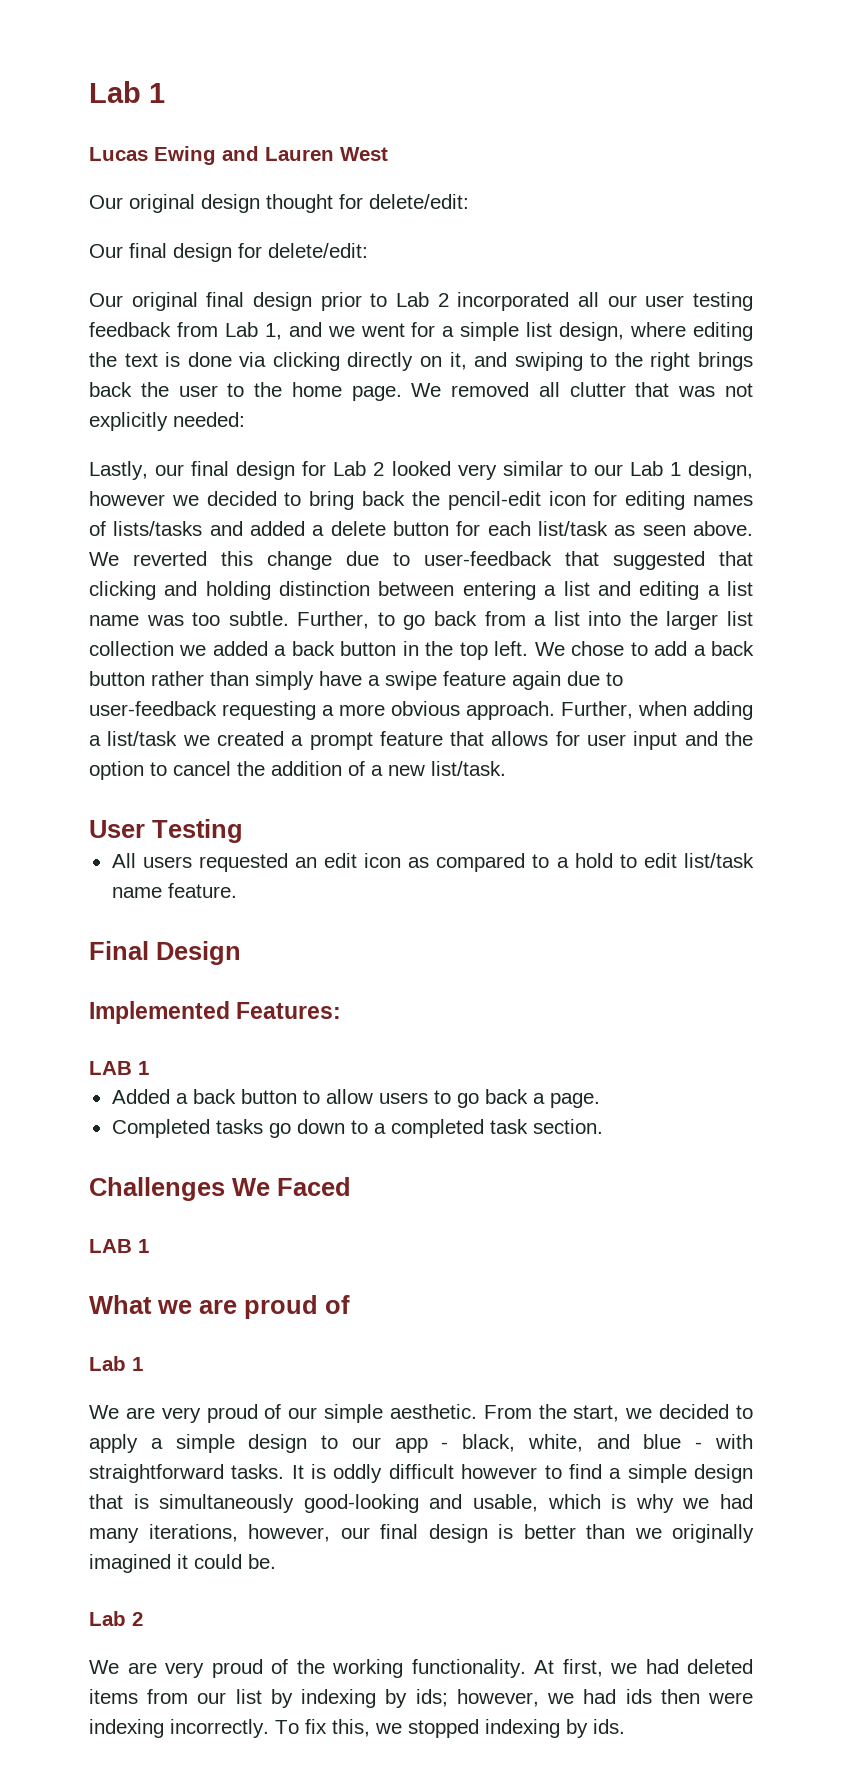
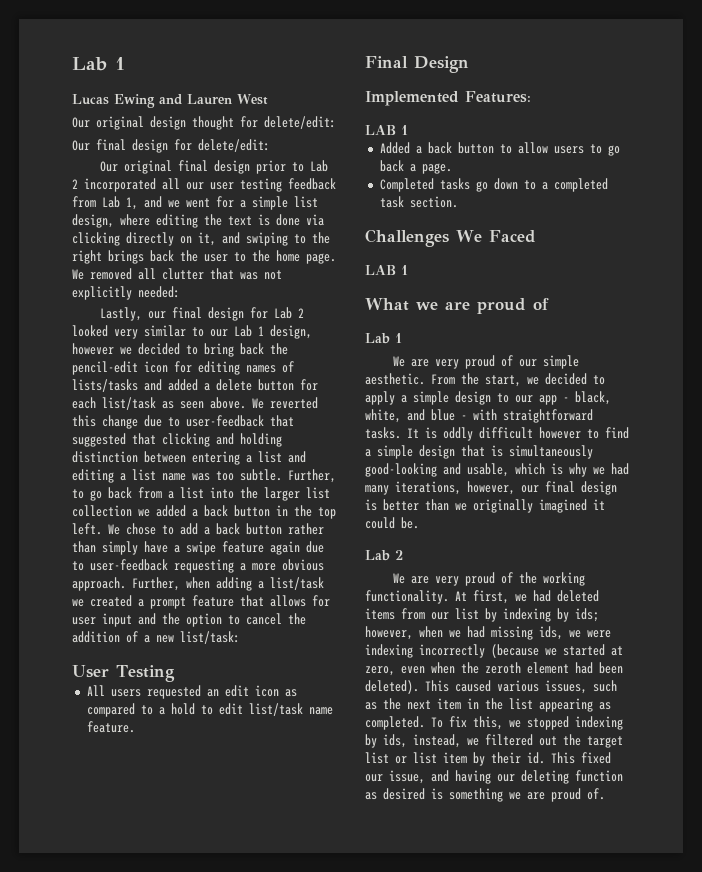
[431,761,506,776] list/task. -> [180,631,240,644] list/task:
[547,1689,754,1704] [89,1719,269,1738] we had ids then were indexing incorrectly. -> [419,626,611,640] [365,644,623,658] [365,662,623,676] [365,680,617,694] [365,698,611,712] [365,716,425,730] when we had missing ids, we were indexing incorrectly (because we started at zero, even when the zeroth element had been deleted). This caused various issues, such as the next item in the list appearing as completed.
[593,1719,625,1734] ids. -> [383,734,623,748] [365,752,611,766] [365,770,623,784] [365,788,605,802] ids, instead, we filtered out the target list or list item by their id. This fixed our issue, and having our deleting function as desired is something we are proud of.

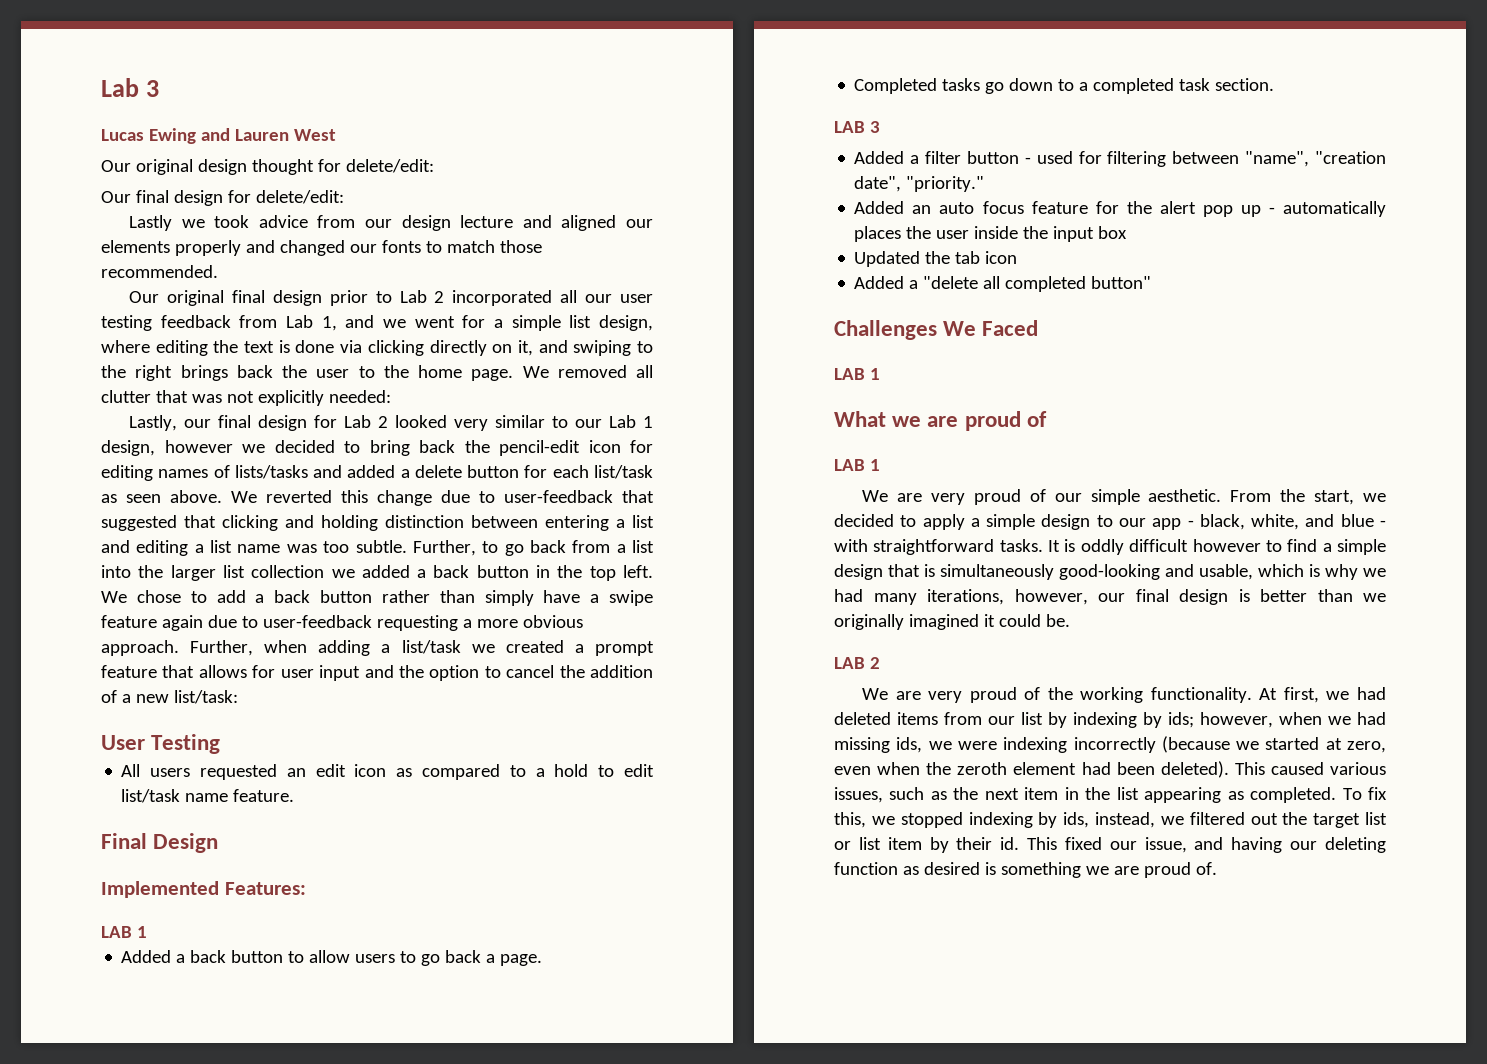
[72,57,125,71] Lab 1 -> [101,78,160,97] Lab 3
(270, 145) none -> [129,215,653,231] [101,240,542,256] [101,265,218,278] // Lastly we took advice from our design lecture and aligned our elements properly and changed our fonts to match those recommended.
(458, 202) none -> [834,121,880,133] [854,151,1386,167] [854,176,985,192] [854,201,1386,217] [854,226,1128,242] [854,251,1018,267] [854,276,1152,292] // LAB 3 // Added a filter button - used for filtering between "name", "creation date", "priority." // Added an auto focus feature for the alert pop up - automatically places the user inside the input box // Updated the tab icon // Added a "delete all completed button"
[365,333,390,344] Lab -> [834,459,865,471] LAB
[365,550,390,561] Lab -> [834,657,865,669] LAB

